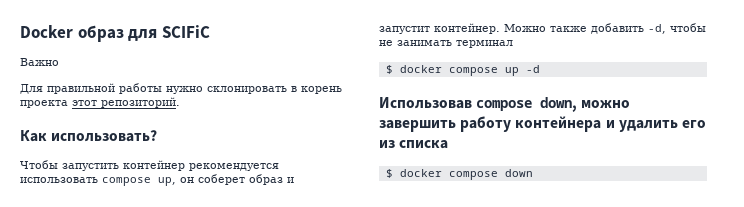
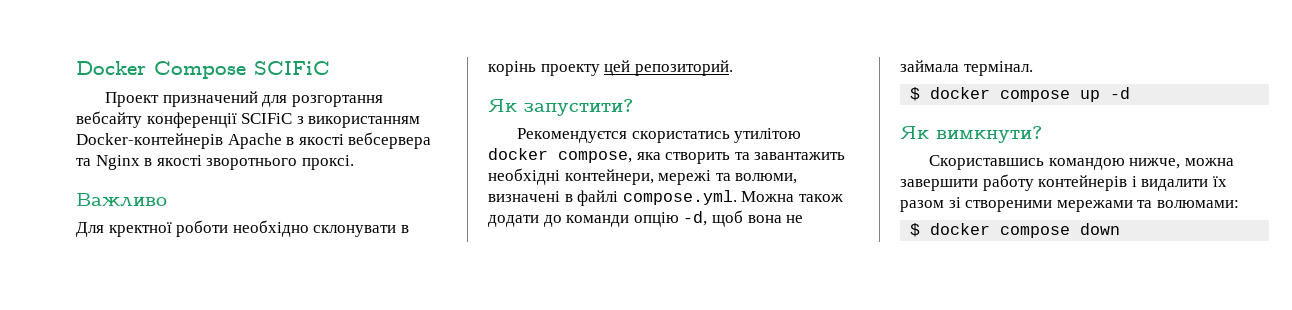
[77,25,158,42] образ для -> [154,61,246,79] Compose
[20,58,59,66] [20,83,342,94] [20,97,180,108] [20,130,158,142] [20,160,279,171] [20,174,294,186] [379,23,706,34] [379,40,513,48] Важно // Для правильной работы нужно склонировать в корень проекта этот репозиторий. // Как использовать? // Чтобы запустить контейнер рекомендуется использовать compose up, он соберет образ и запустит контейнер. Можно также добавить -d, чтобы не занимать терминал -> [105,91,384,107] [76,111,421,128] [76,132,432,149] [76,155,354,170] [76,193,167,207] [76,220,409,237] [488,60,733,76] [488,99,633,116] [517,128,802,143] [488,148,846,164] [488,168,798,185] [488,190,843,206] [488,210,804,227] [900,60,1033,76] Проект призначений для розгортання вебсайту конференції SCIFiC з використанням Docker-контейнерів Apache в якості вебсервера та Nginx в якості зворотнього проксі. // Важливо // Для кректної роботи необхідно склонувати в корінь проекту цей репозиторий. // Як запустити? // Рекомендуєтся скористатись утилітою docker compose, яка створить та завантажить необхідні контейнери, мережі та волюми, визначені в файлі compose.yml. Можна також додати до команди опцію -d, щоб вона не займала термінал.
[379,97,631,112] [379,116,706,132] [379,140,449,149] Использовав compose down, можно завершить работу контейнера и удалить его из списка -> [900,126,1042,143] [929,155,1235,170] [900,174,1227,191] [900,197,1239,212] Як вимкнути? // Скориставшись командою нижче, можна завершити работу контейнерів і видалити їх разом зі створеними мережами та волюмами:

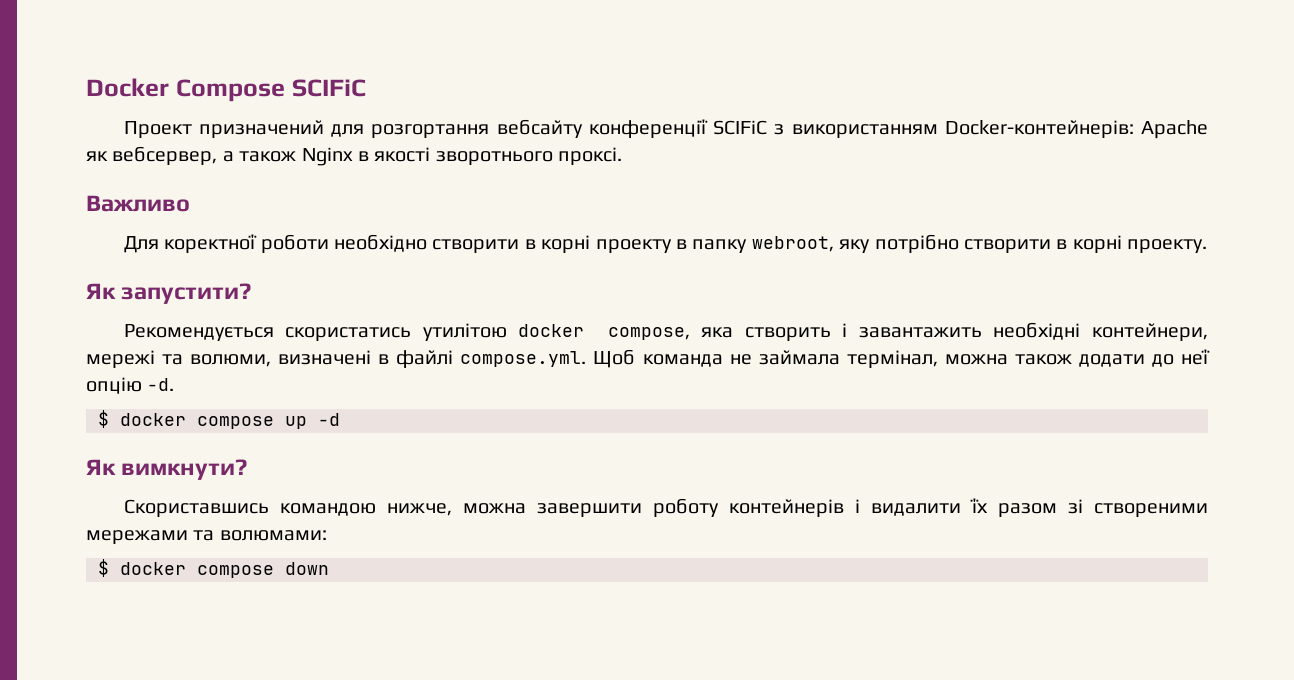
[76,132,432,149] [76,158,91,166] Docker-контейнерів Apache в якості вебсервера та -> [944,120,1208,139] [86,146,297,165] Docker-контейнерів: Apache як вебсервер, а також
[108,222,172,237] кректної -> [164,234,258,253] коректної
[313,225,409,237] [488,60,733,76] склонувати в корінь проекту цей репозиторий. -> [432,234,1208,253] створити в корні проекту в папку webroot, яку потрібно створити в корні проекту.
[517,128,628,143] Рекомендуєтся -> [123,324,274,341] Рекомендується
[734,152,750,160] та -> [842,323,848,337] і
[741,191,843,202] [488,210,804,227] [900,60,1033,76] Можна також додати до команди опцію -d, щоб вона не займала термінал. -> [593,349,1210,368] [86,377,175,394] Щоб команда не займала термінал, можна також додати до неї опцію -d.
[982,174,1034,191] работу -> [652,498,719,517] роботу

